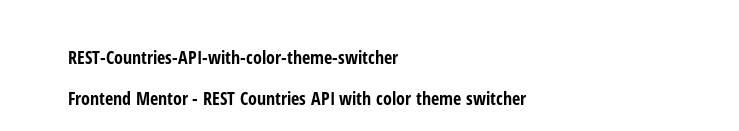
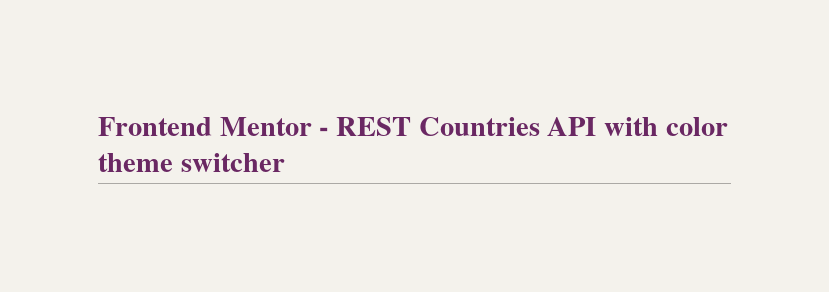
[68,50,399,64] REST-Countries-API-with-color-theme-switcher // -> (98, 126) none

